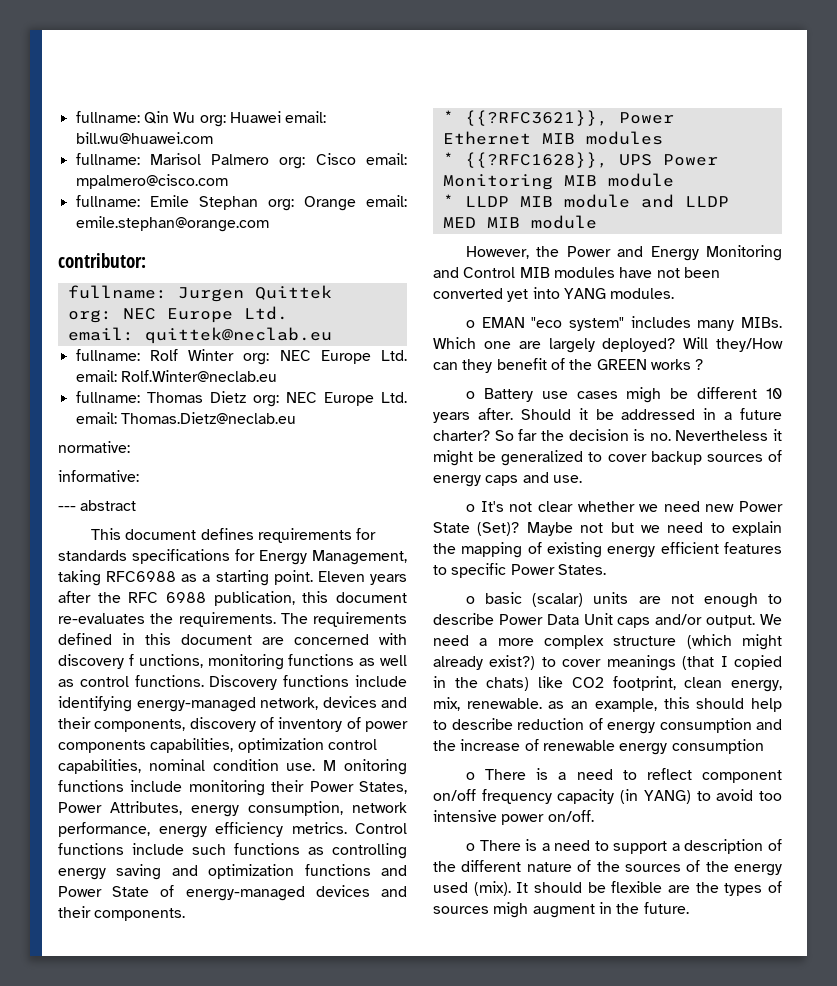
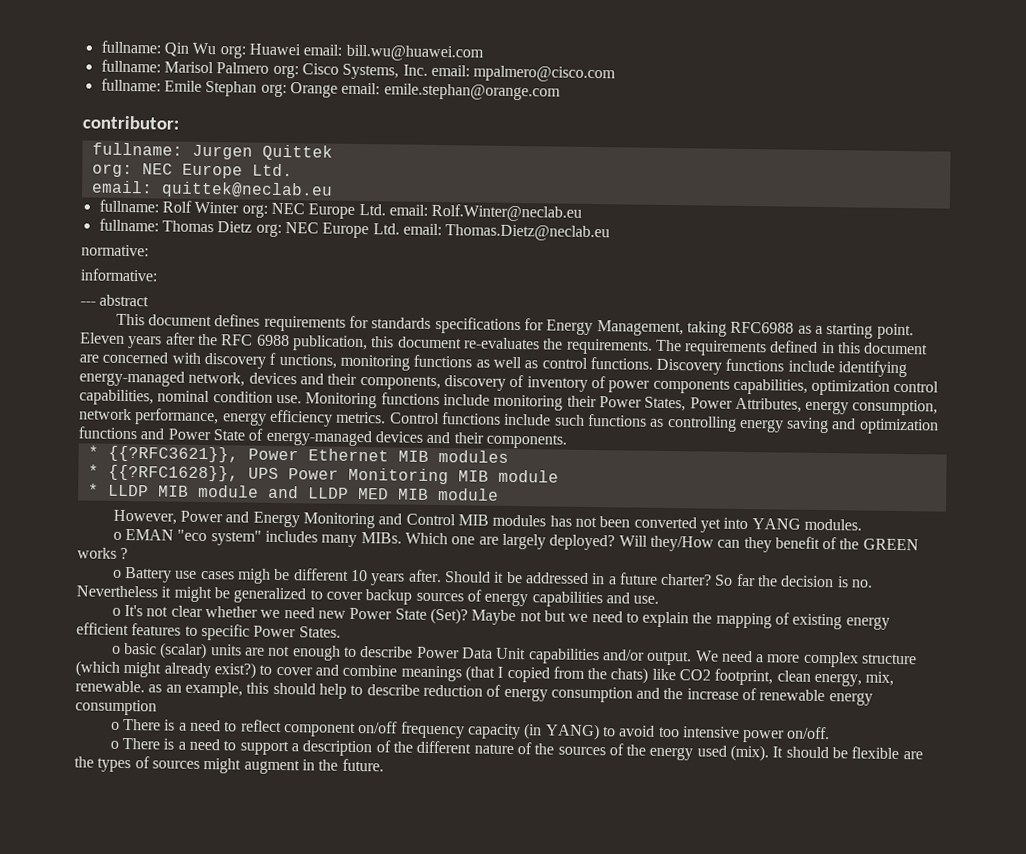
(356, 159) none -> [342,63,428,80] Systems, Inc.
[323,759,408,775] M onitoring -> [305,392,378,409] Monitoring
[536,246,560,257] the -> (177, 517) none
[619,267,653,278] have -> [549,515,572,527] has
[485,475,519,486] caps -> [531,591,603,608] capabilities
[617,617,651,628] caps -> [527,648,600,665] capabilities
(602, 663) none -> [314,664,398,677] and combine
[433,676,446,688] in -> [552,666,585,679] from
[493,902,529,918] migh -> [203,758,242,774] might

